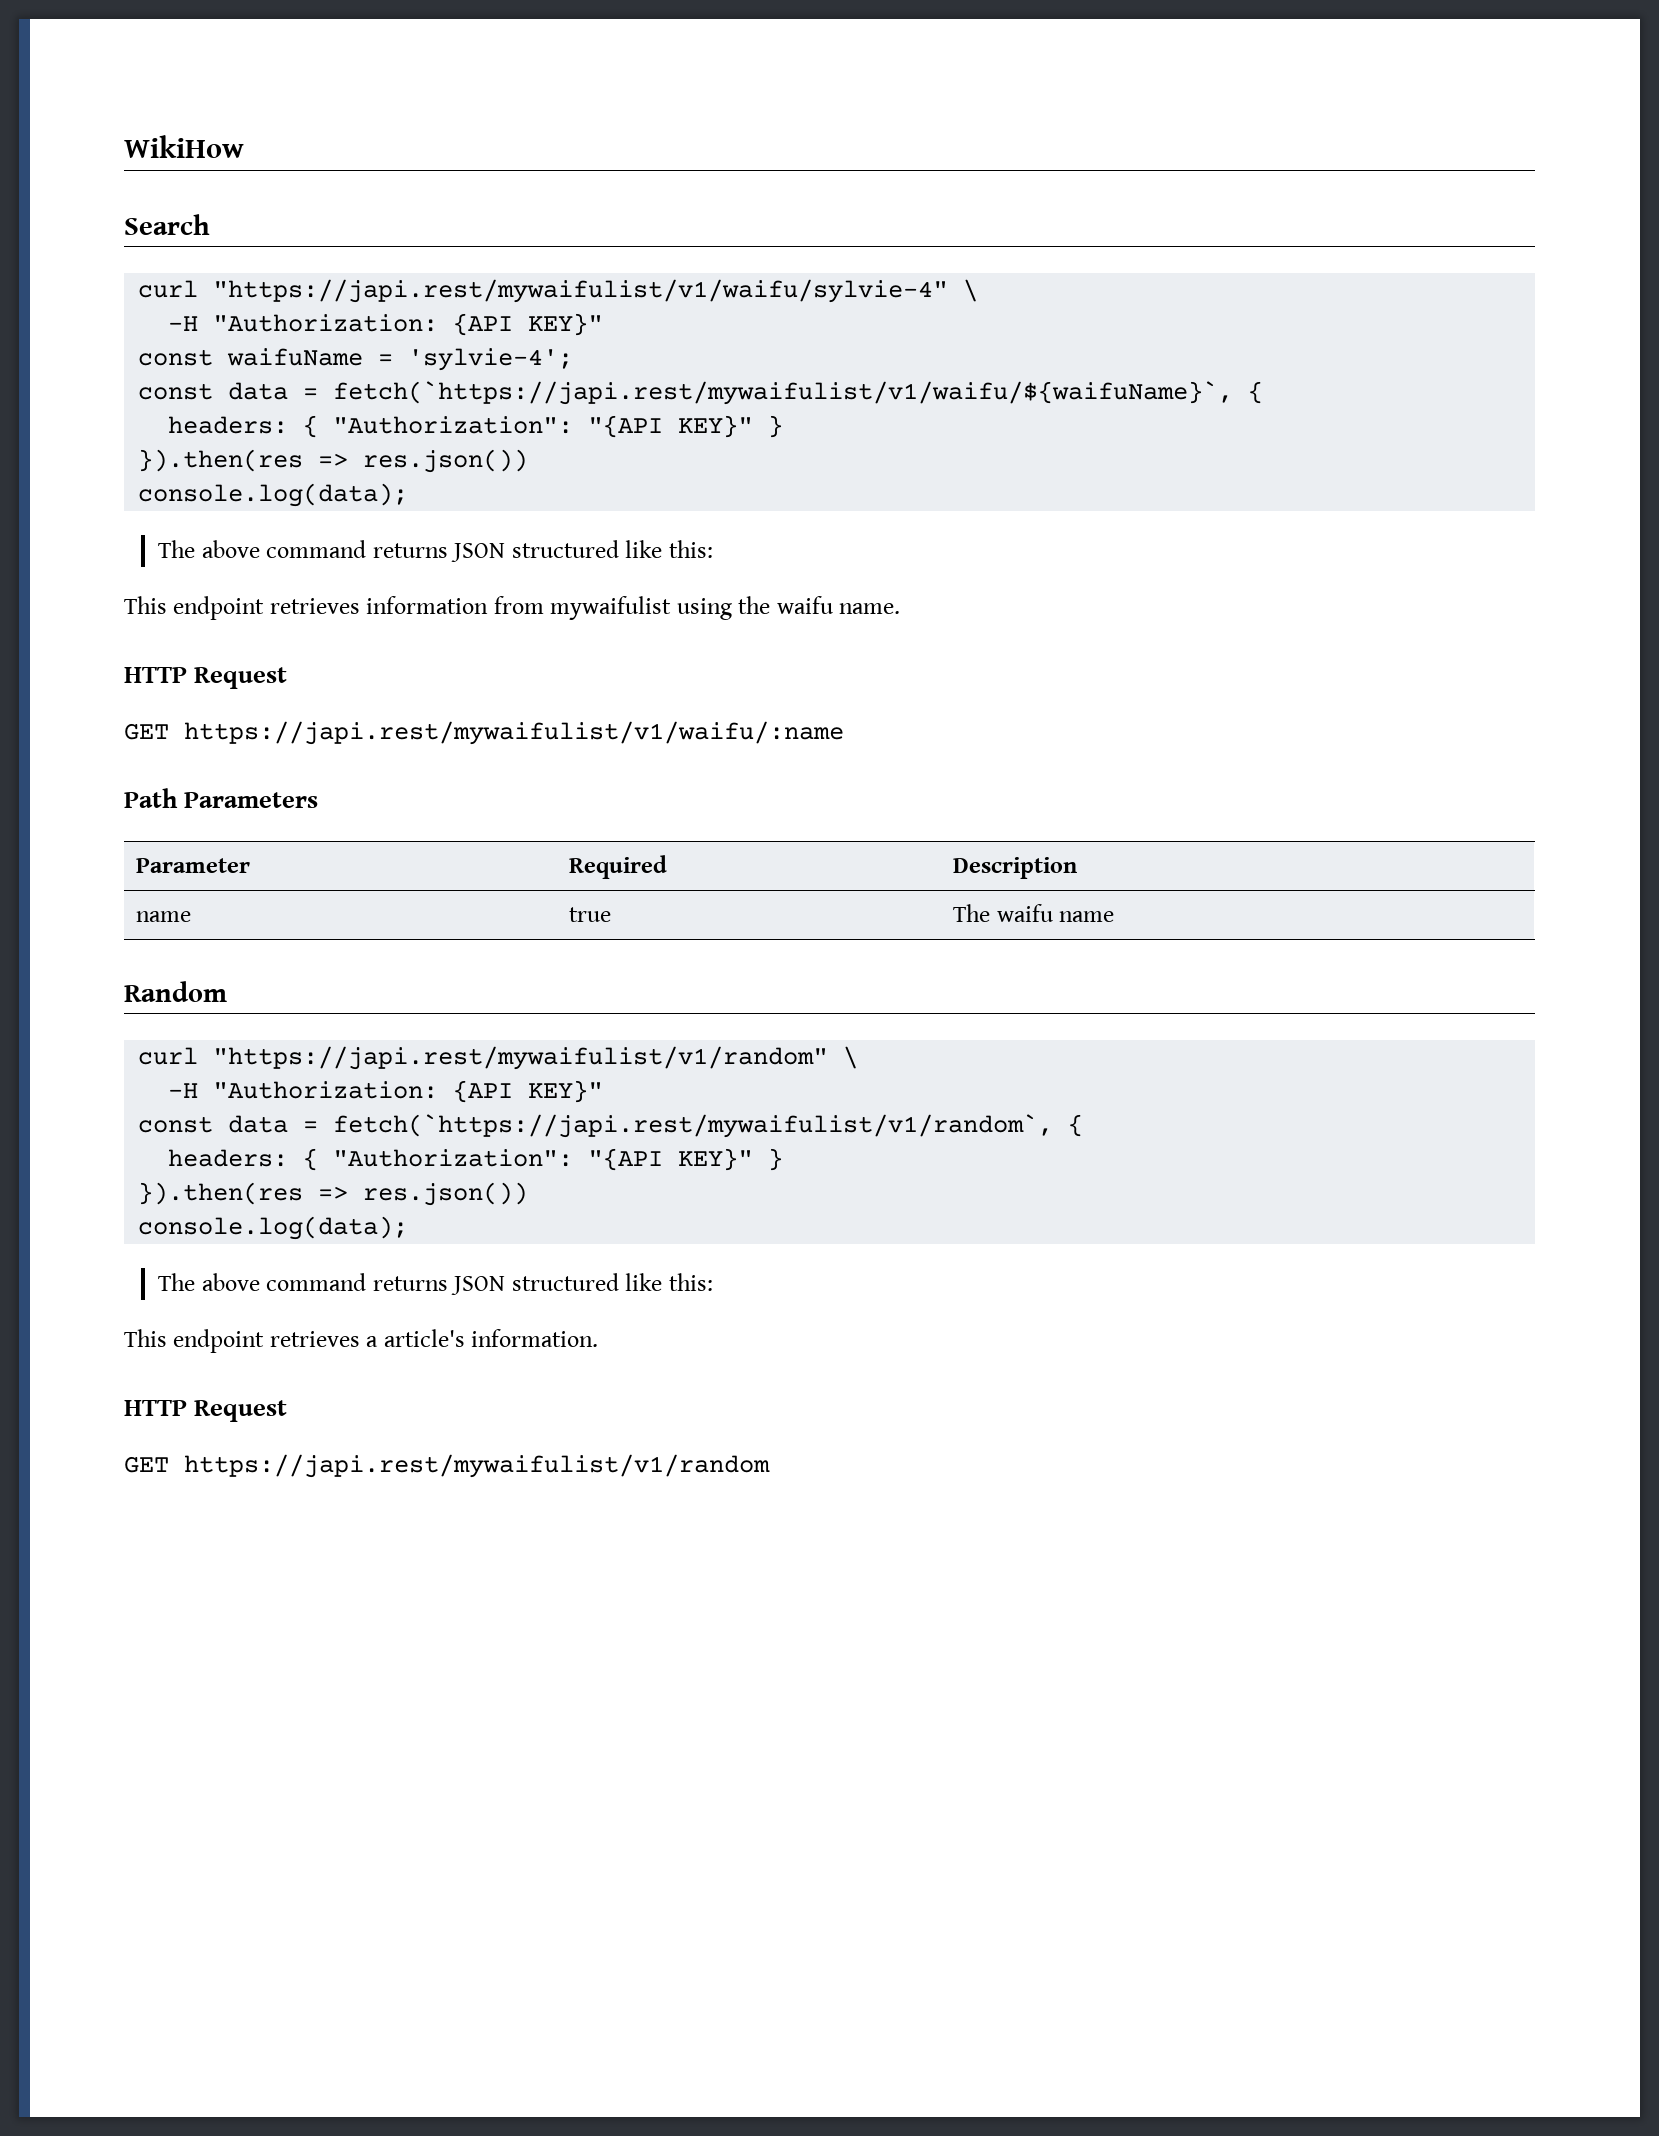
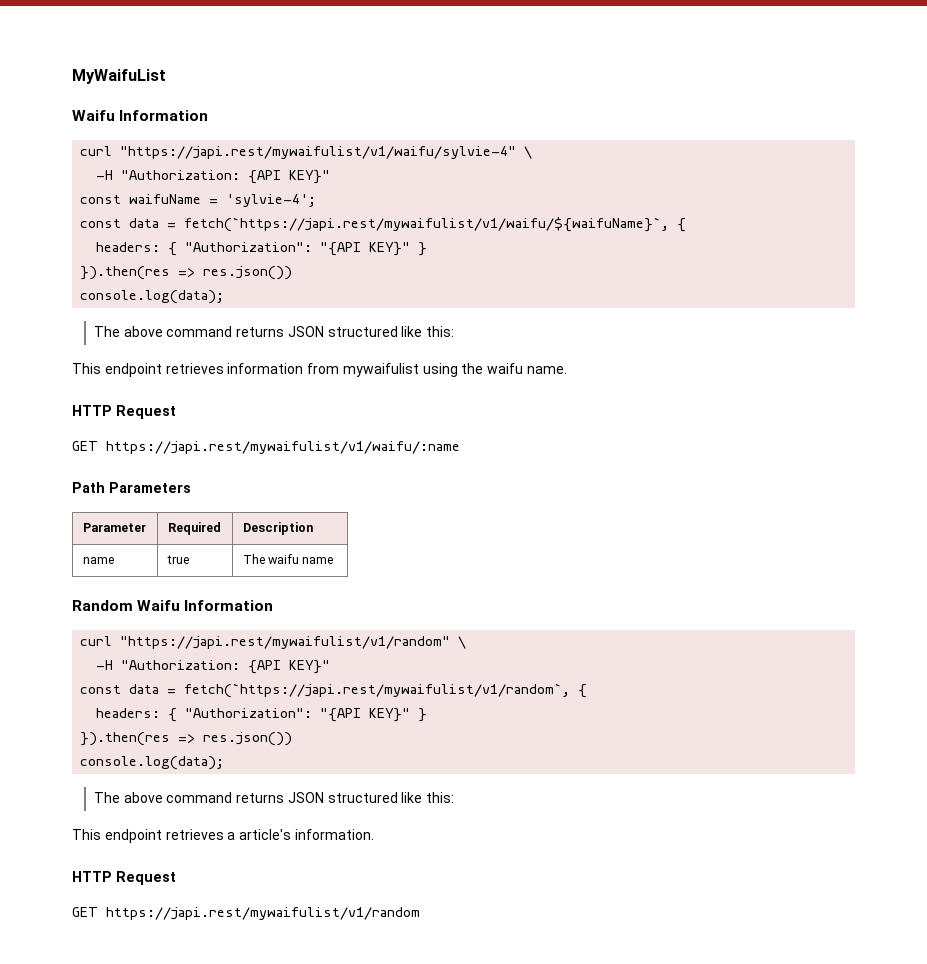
[124,135,244,158] [124,214,210,235] WikiHow // Search -> [72,69,166,84] [72,110,209,121] MyWaifuList // Waifu Information
(227, 991) none -> [137,600,274,611] Waifu Information

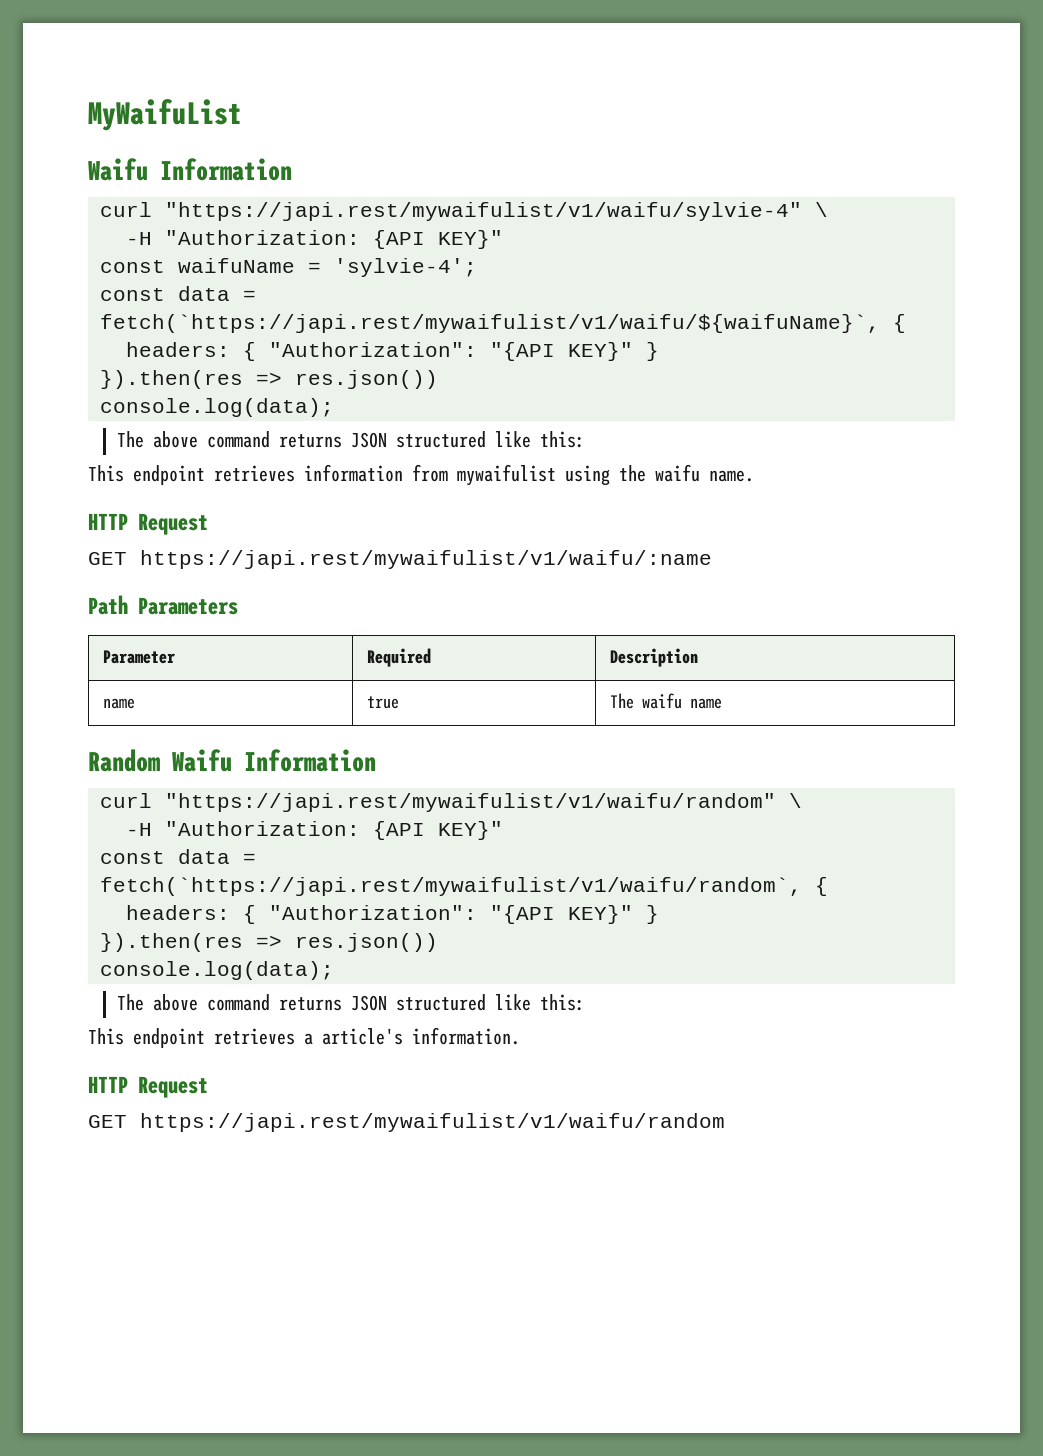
[120,636,451,649] "https://japi.rest/mywaifulist/v1/random" -> [165,793,776,812] "https://japi.rest/mywaifulist/v1/waifu/random"
[184,683,571,698] fetch(`https://japi.rest/mywaifulist/v1/random`, -> [100,877,802,896] fetch(`https://japi.rest/mywaifulist/v1/waifu/random`,
[106,907,420,920] https://japi.rest/mywaifulist/v1/random -> [140,1113,725,1132] https://japi.rest/mywaifulist/v1/waifu/random

